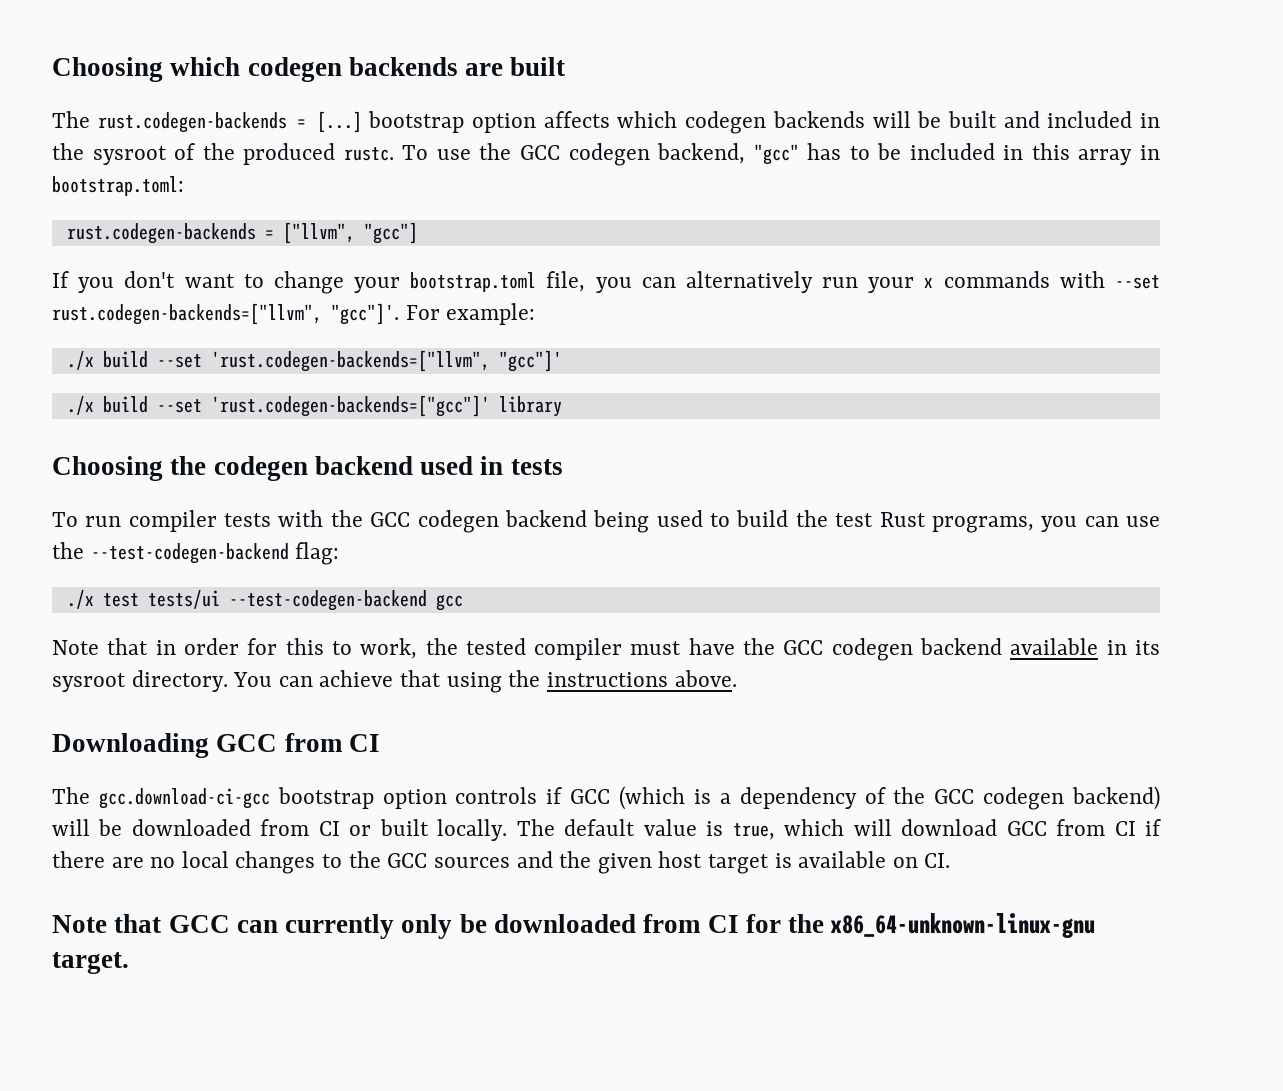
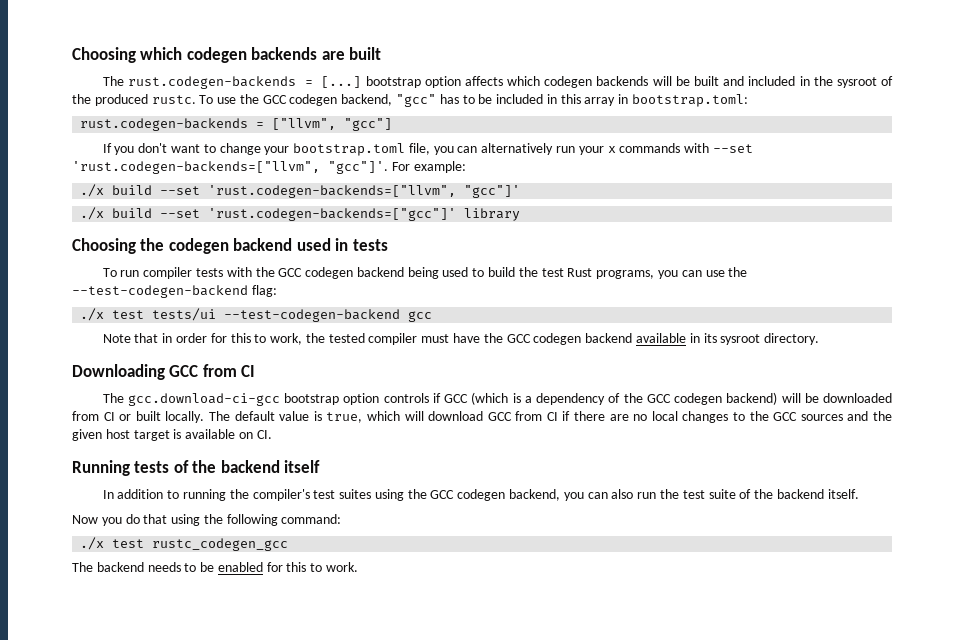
[52,303,322,325] rust.codegen-backends=["llvm", -> [72,161,320,174] 'rust.codegen-backends=["llvm",
[233,670,737,693] You can achieve that using the instructions above. -> (820, 339) none
[52,913,1096,939] [52,952,129,974] Note that GCC can currently only be downloaded from CI for the x86_64-unknown-linux-gnu target. -> [72,460,321,476] [102,489,859,501] [72,514,342,526] [80,537,289,551] [72,562,359,572] Running tests of the backend itself // In addition to running the compiler's test suites using the GCC codegen backend, you can also run the test suite of the backend itself. // Now you do that using the following command: // ./x test rustc_codegen_gcc // The backend needs to be enabled for this to work.

